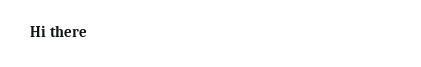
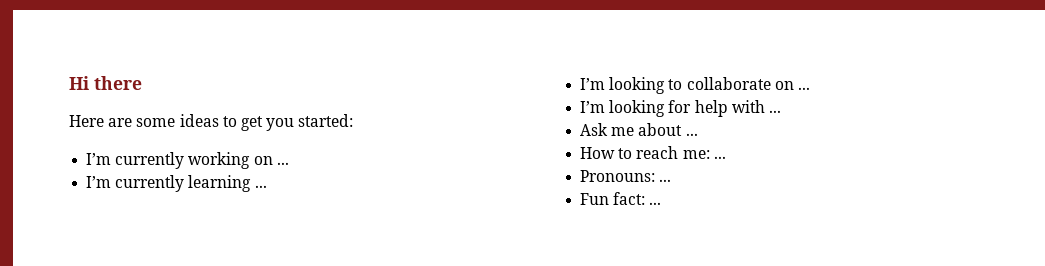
(88, 31) none -> [69,114,354,131] [86,152,289,169] [86,175,267,192] [580,77,810,94] [580,100,781,117] [580,123,698,136] [580,146,726,159] [580,170,672,182] [580,192,662,205] // Here are some ideas to get you started: // I’m currently working on ... // I’m currently learning ... // I’m looking to collaborate on ... // I’m looking for help with ... // Ask me about ... // How to reach me: ... // Pronouns: ... // Fun fact: ...

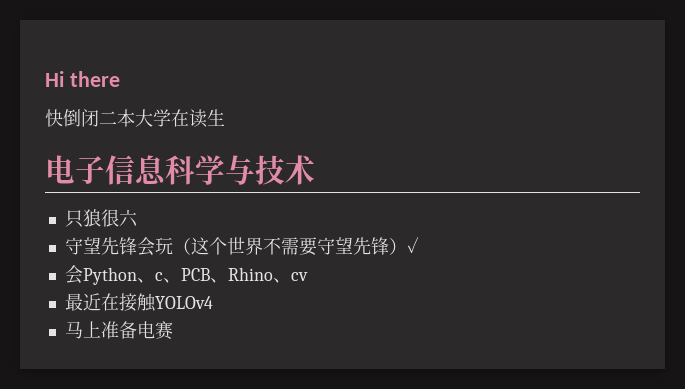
[69,114,354,131] [86,152,289,169] [86,175,267,192] [580,77,810,94] [580,100,781,117] [580,123,698,136] [580,146,726,159] [580,170,672,182] [580,192,662,205] Here are some ideas to get you started: // I’m currently working on ... // I’m currently learning ... // I’m looking to collaborate on ... // I’m looking for help with ... // Ask me about ... // How to reach me: ... // Pronouns: ... // Fun fact: ... -> [45,109,225,128] [45,155,315,185] [64,209,138,228] [64,237,419,256] [64,265,308,285] [64,293,213,312] [64,321,173,340] 快倒闭二本大学在读生 // 电子信息科学与技术 // 只狼很六 // 守望先锋会玩（这个世界不需要守望先锋）✓ // 会Python、c、PCB、Rhino、cv // 最近在接触YOLOv4 // 马上准备电赛

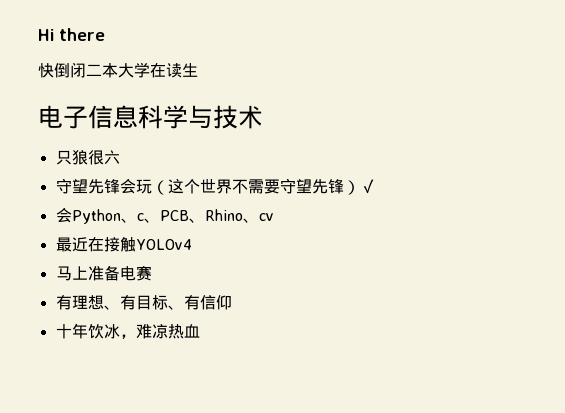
(173, 330) none -> [55,295,232,310] [55,323,200,339] // 有理想、有目标、有信仰 // 十年饮冰，难凉热血

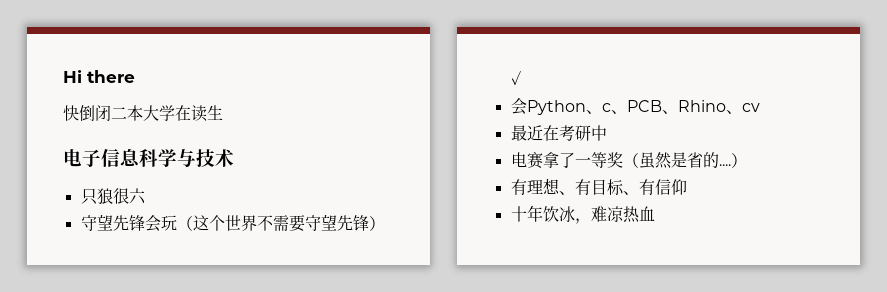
[103,237,192,252] [55,265,152,281] 接触YOLOv4 // 马上准备电赛 -> [558,125,607,141] [510,152,747,169] 考研中 // 电赛拿了一等奖（虽然是省的....）

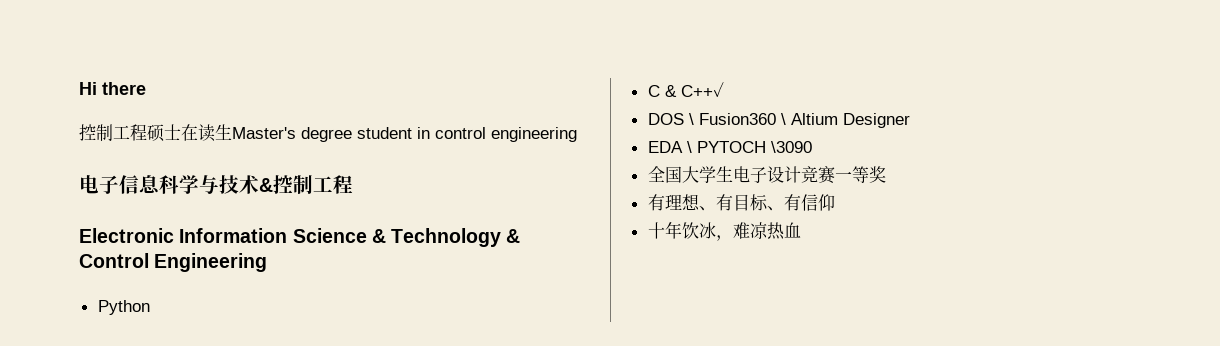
[63,105,223,122] 快倒闭二本大学在读生 -> [79,124,577,142] 控制工程硕士在读生Master's degree student in control engineering
[80,188,146,205] [80,214,385,232] [510,70,521,85] [510,98,760,115] [510,125,607,141] [510,152,747,169] // 只狼很六 // 守望先锋会玩（这个世界不需要守望先锋）✓ // 会Python、c、PCB、Rhino、cv // 最近在考研中 // 电赛拿了一等奖（虽然是省的....） -> [259,175,353,194] [79,228,521,247] [79,253,268,272] [97,300,150,315] [647,82,724,97] [647,113,910,128] [647,141,812,153] [647,166,886,184] &控制工程 // Electronic Information Science & Technology & Control Engineering // Python // C & C++✓ // DOS \ Fusion360 \ Altium Designer // EDA \ PYTOCH \3090 // 全国大学生电子设计竞赛一等奖

